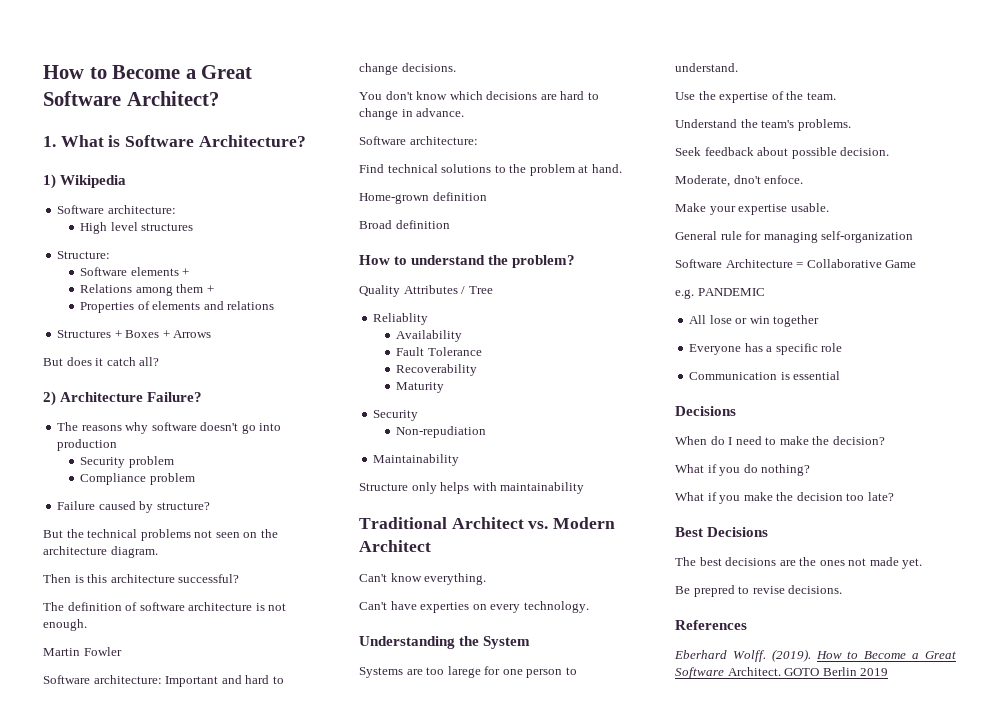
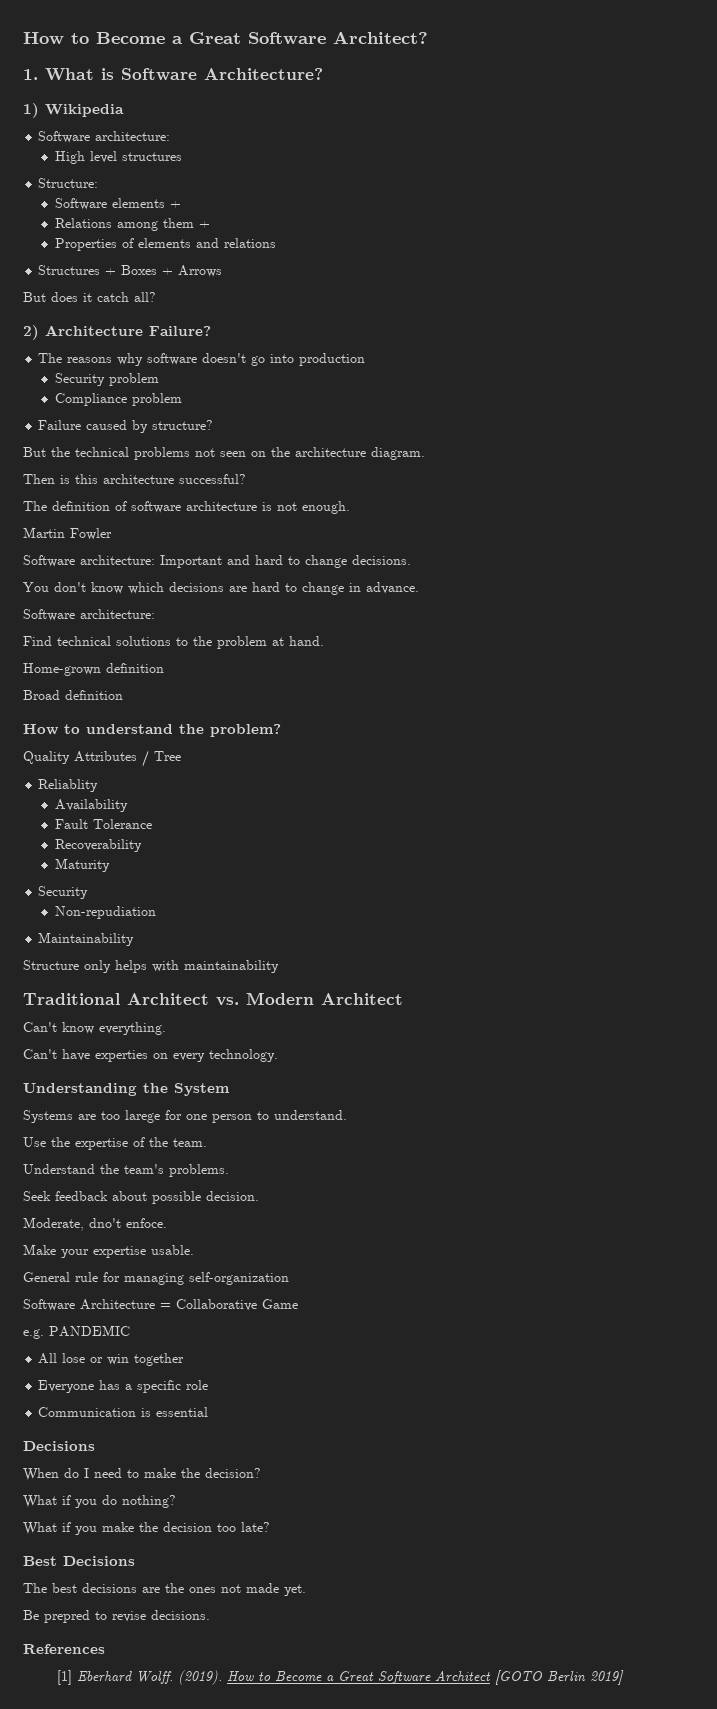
(747, 625) none -> [57,1670,73,1685] [1]
[727,667,889,676] Architect. GOTO Berlin 2019 -> [435,1670,625,1685] Architect [GOTO Berlin 2019]

